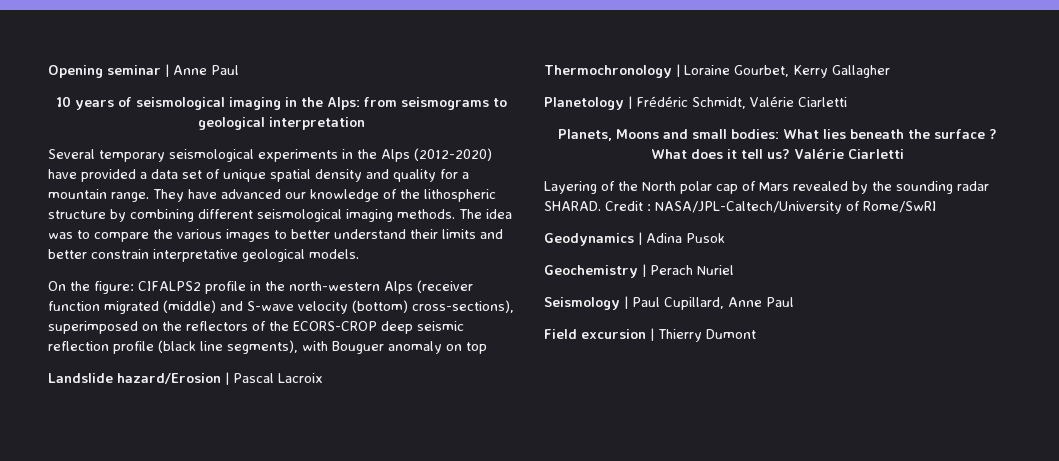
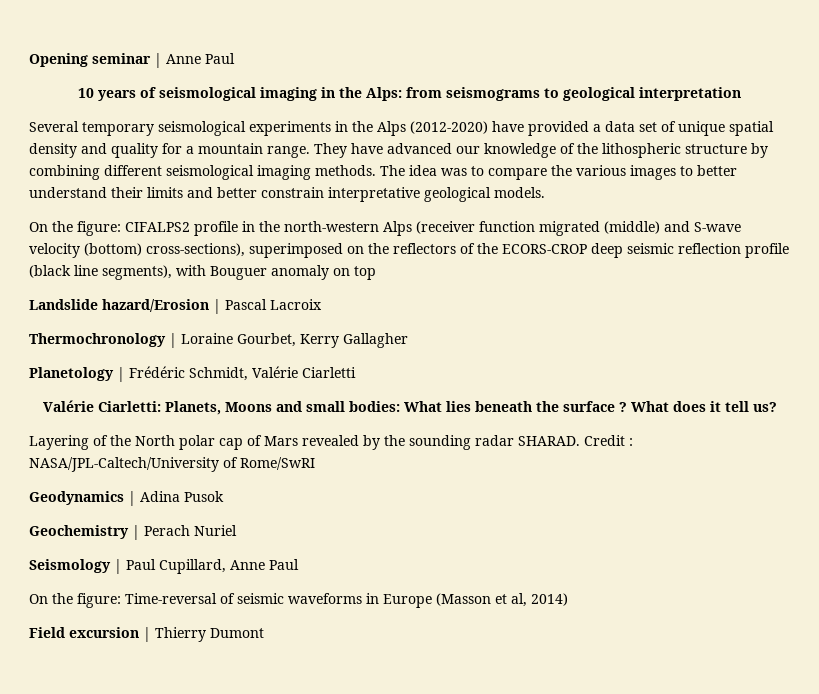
(847, 102) none -> [42,400,161,412] Valérie Ciarletti:
[794,148,904,159] Valérie Ciarletti -> (777, 407) none
(794, 302) none -> [29,593,568,608] // On the figure: Time-reversal of seismic waveforms in Europe (Masson et al, 2014)

